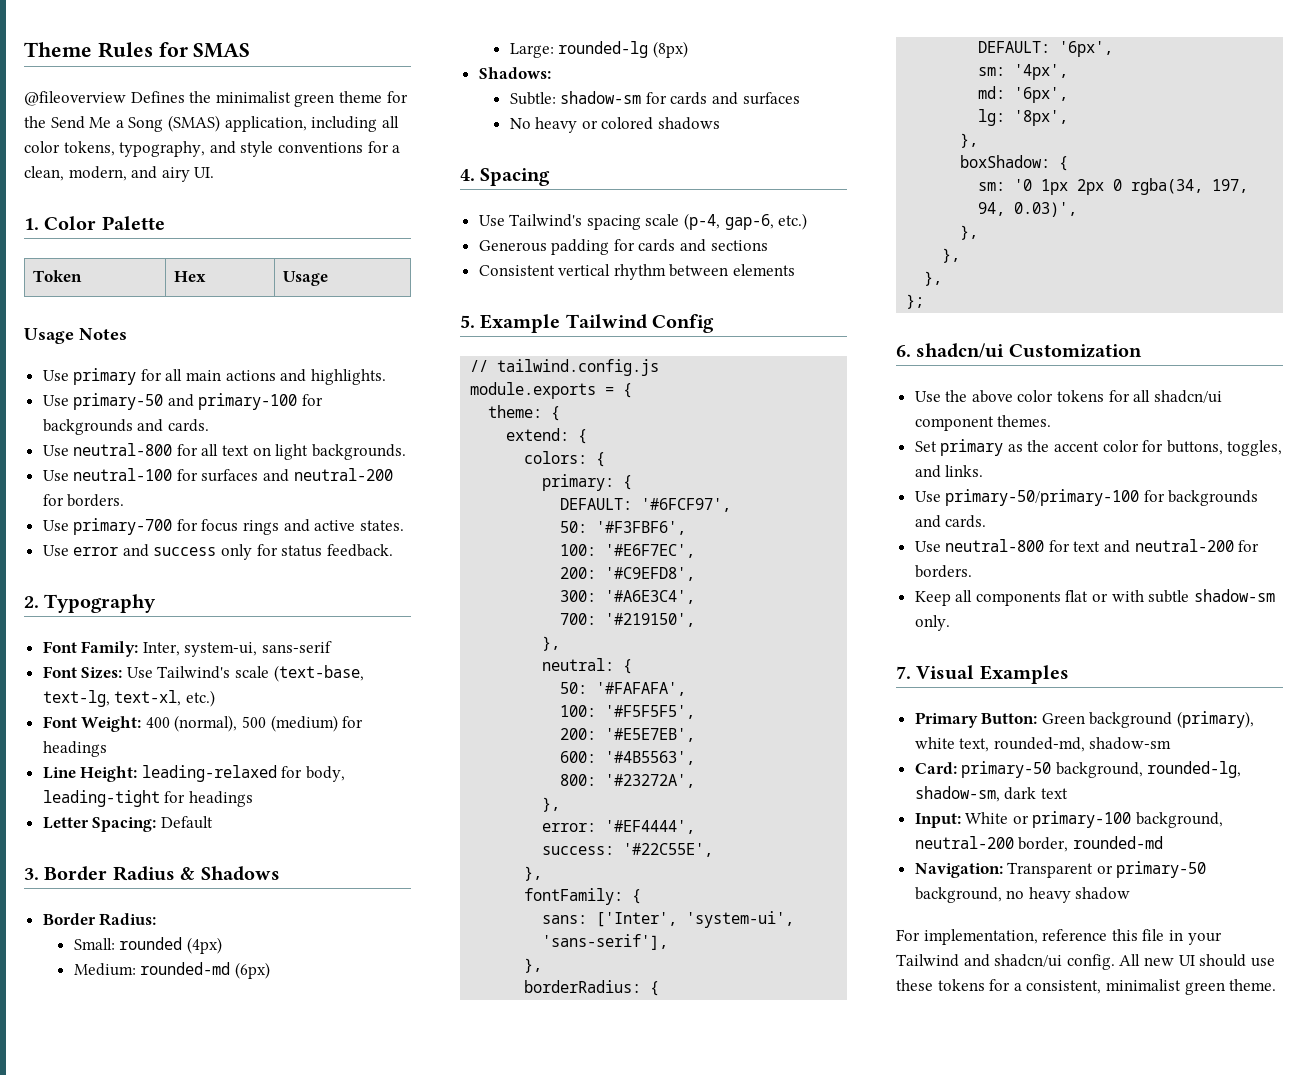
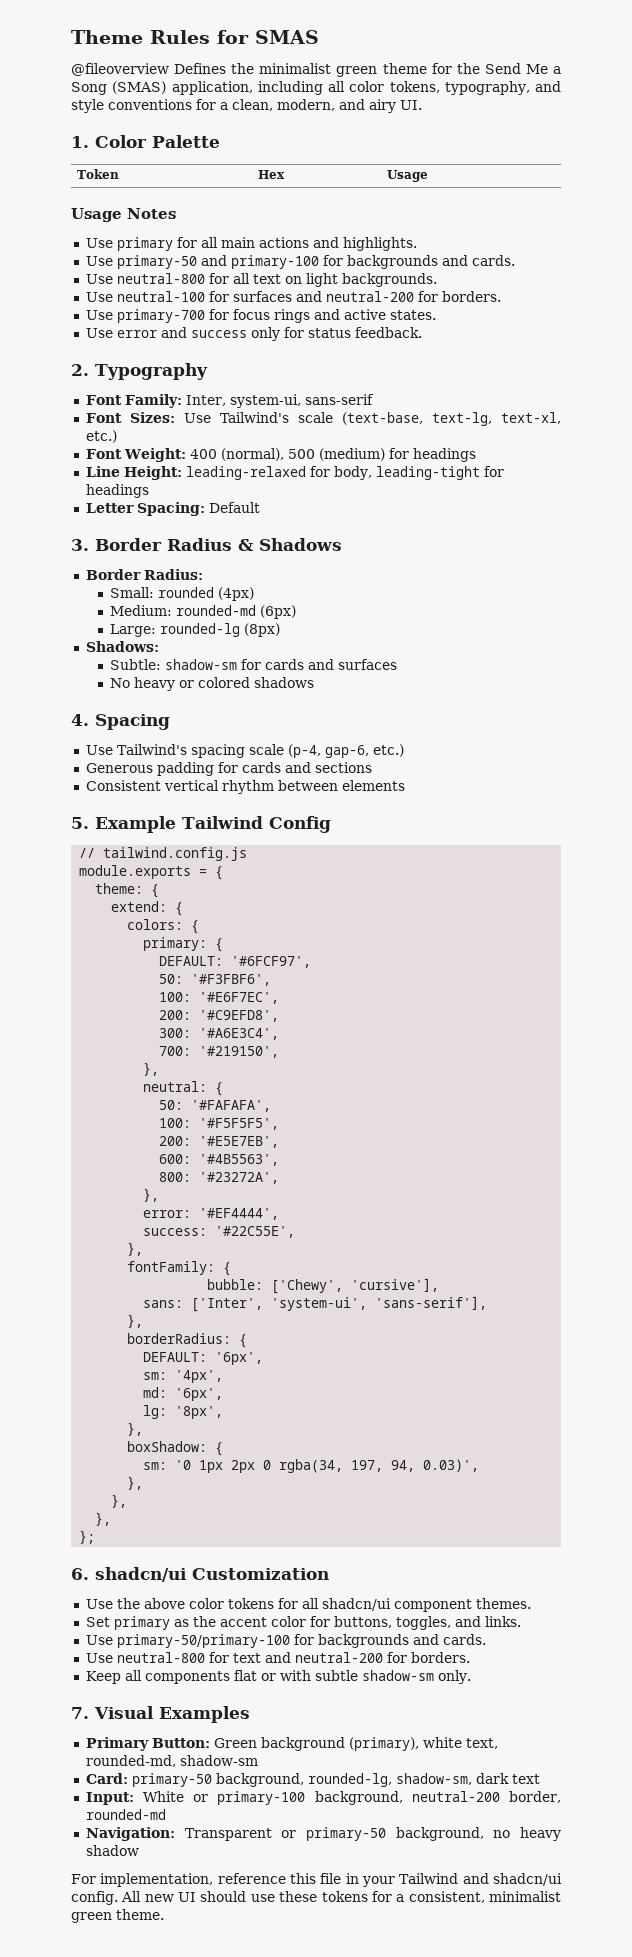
(642, 896) none -> [207,1278,440,1294] // bubble: ['Chewy', 'cursive'],

